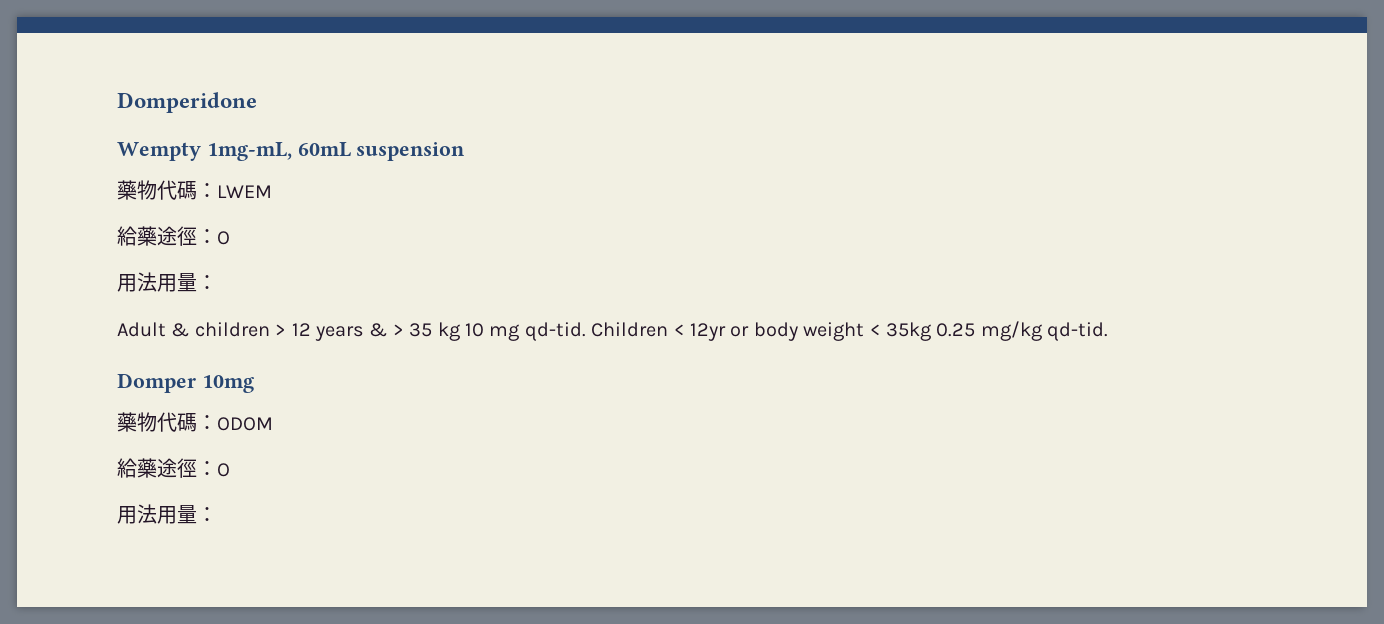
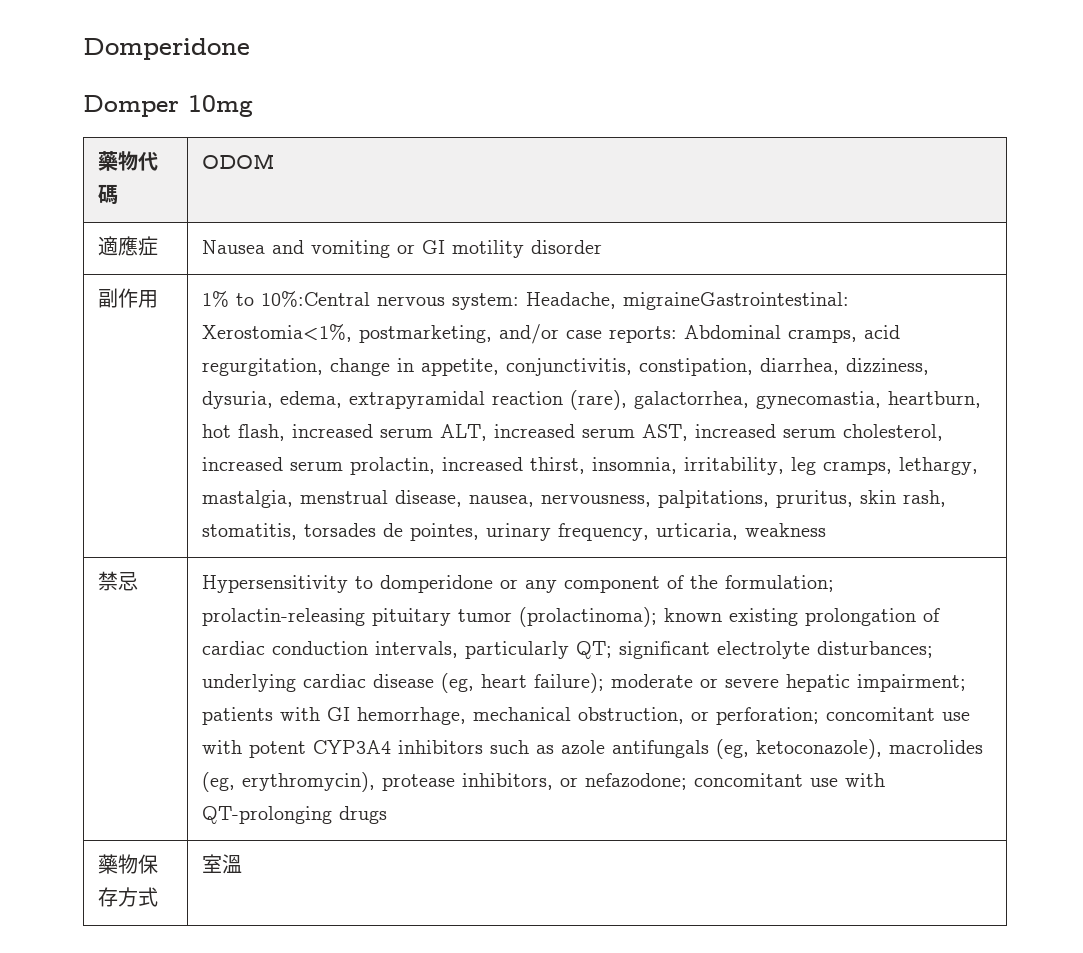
[117,142,466,161] [117,180,272,200] [117,226,230,246] [117,272,217,292] [117,321,1109,341] [117,373,254,393] [117,412,273,432] [117,458,230,478] [117,504,217,524] Wempty 1mg-mL, 60mL suspension // 藥物代碼：LWEM // 給藥途徑：O // 用法用量： // Adult & children > 12 years & > 35 kg 10 mg qd-tid. Children < 12yr or body weight < 35kg 0.25 mg/kg qd-tid. // Domper 10mg // 藥物代碼：ODOM // 給藥途徑：O // 用法用量： -> [83,95,253,117] [97,151,158,171] [97,184,118,204] [201,153,275,169] [97,236,158,256] [201,240,602,258] [97,288,158,308] [201,291,849,310] [201,324,900,344] [201,358,929,376] [201,390,981,410] [201,424,943,441] [201,457,978,475] [201,490,946,508] [201,523,826,541] [97,571,138,591] [201,575,834,593] [201,607,940,627] [201,641,933,659] [201,673,966,693] [201,707,970,725] [201,739,983,759] [201,772,885,792] [201,806,387,824] [97,854,158,874] [97,887,158,907] [201,854,242,874] Domper 10mg // 藥物代碼 | ODOM // 適應症 | Nausea and vomiting or GI motility disorder // 副作用 | 1% to 10%:Central nervous system: Headache, migraineGastrointestinal: Xerostomia<1%, postmarketing, and/or case reports: Abdominal cramps, acid regurgitation, change in appetite, conjunctivitis, constipation, diarrhea, dizziness, dysuria, edema, extrapyramidal reaction (rare), galactorrhea, gynecomastia, heartburn, hot flash, increased serum ALT, increased serum AST, increased serum cholesterol, increased serum prolactin, increased thirst, insomnia, irritability, leg cramps, lethargy, mastalgia, menstrual disease, nausea, nervousness, palpitations, pruritus, skin rash, stomatitis, torsades de pointes, urinary frequency, urticaria, weakness // 禁忌 | Hypersensitivity to domperidone or any component of the formulation; prolactin-releasing pituitary tumor (prolactinoma); known existing prolongation of cardiac conduction intervals, particularly QT; significant electrolyte disturbances; underlying cardiac disease (eg, heart failure); moderate or severe hepatic impairment; patients with GI hemorrhage, mechanical obstruction, or perforation; concomitant use with potent CYP3A4 inhibitors such as azole antifungals (eg, ketoconazole), macrolides (eg, erythromycin), protease inhibitors, or nefazodone; concomitant use with QT-prolonging drugs // 藥物保存方式 | 室溫

